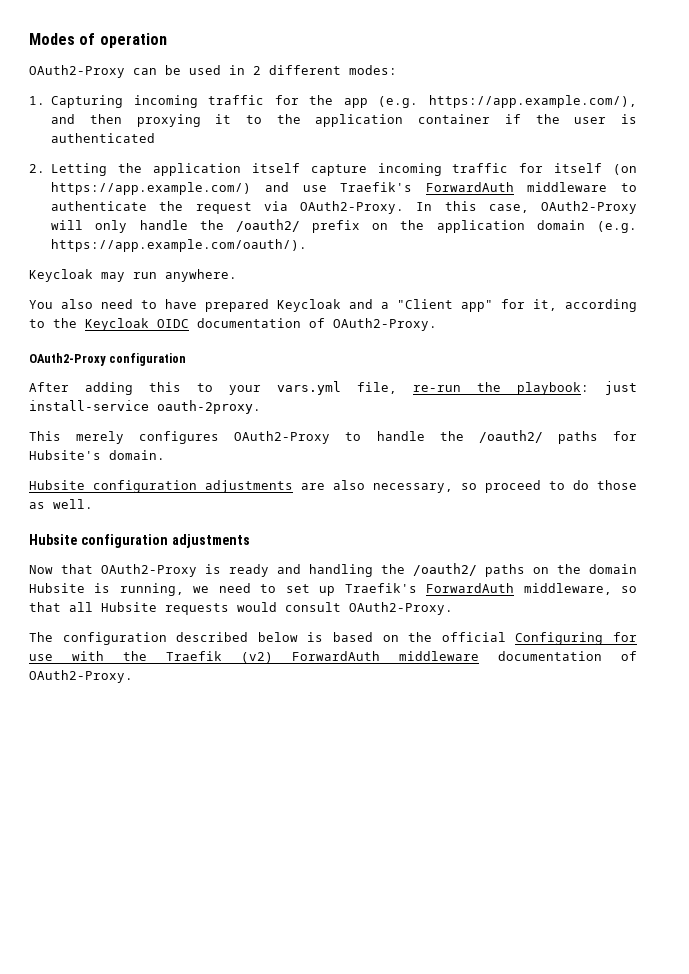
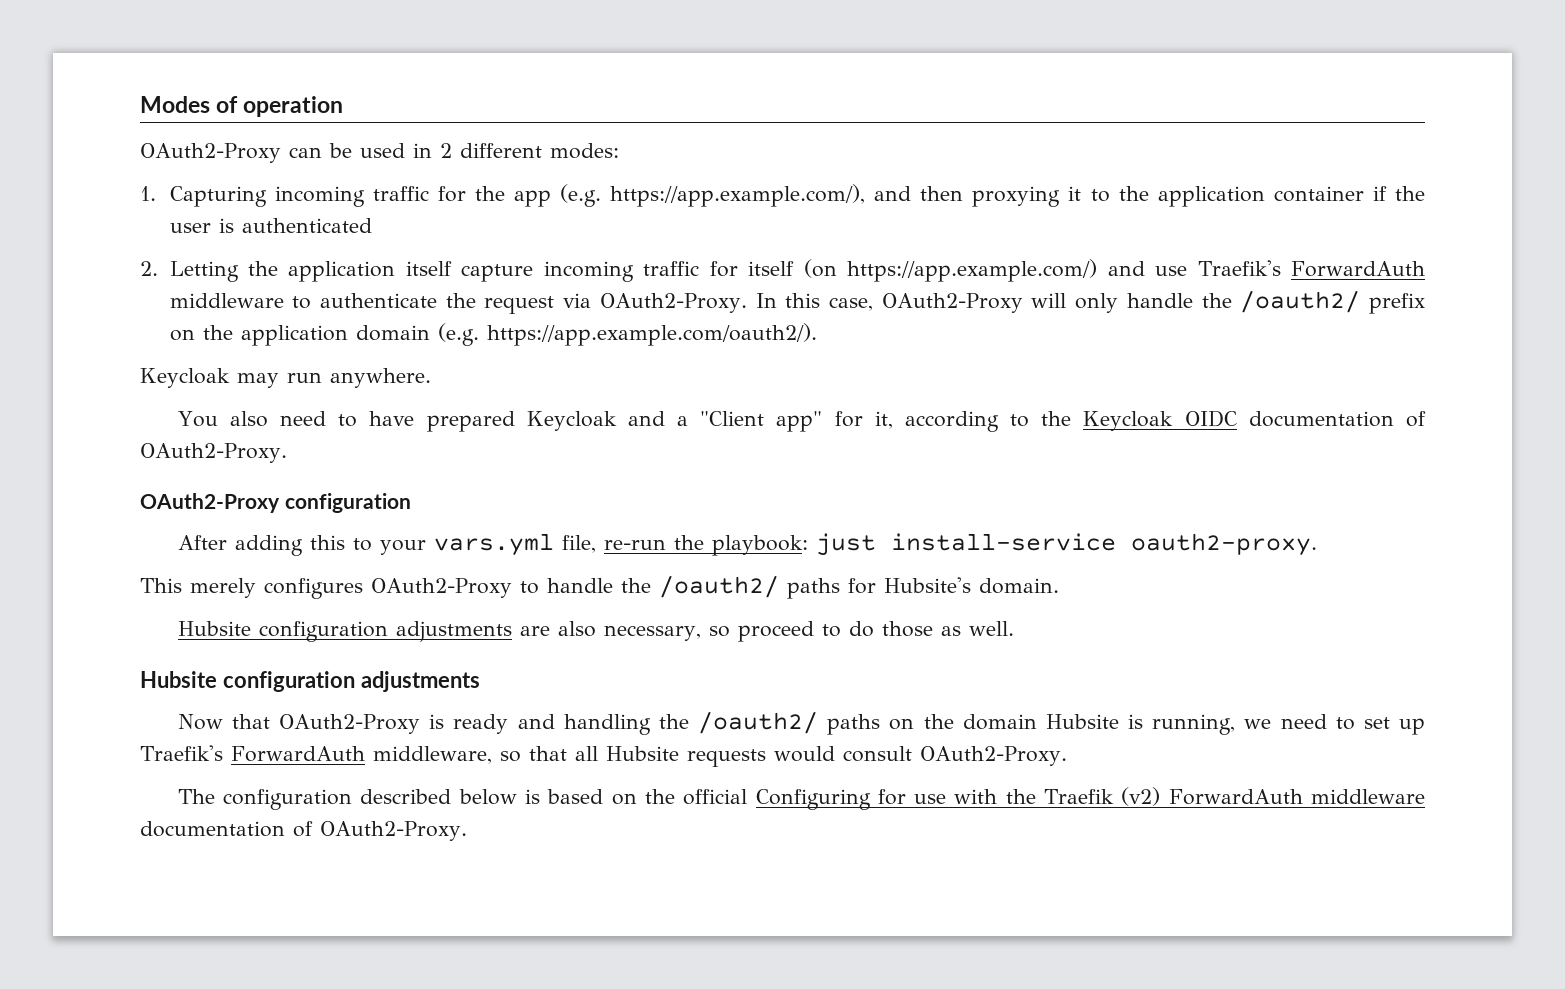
[51,239,308,252] https://app.example.com/oauth/). -> [486,323,817,346] https://app.example.com/oauth2/).
[157,400,261,414] oauth-2proxy. -> [1130,533,1317,556] oauth2-proxy.

